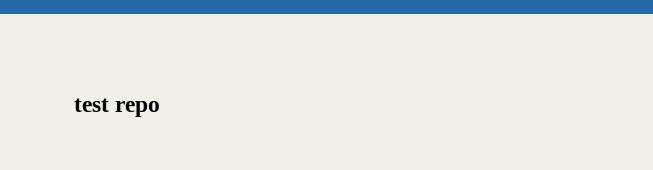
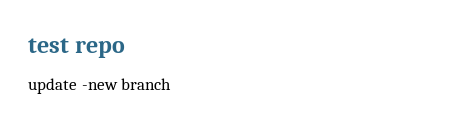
(161, 109) none -> [28,78,172,94] // update -new branch

